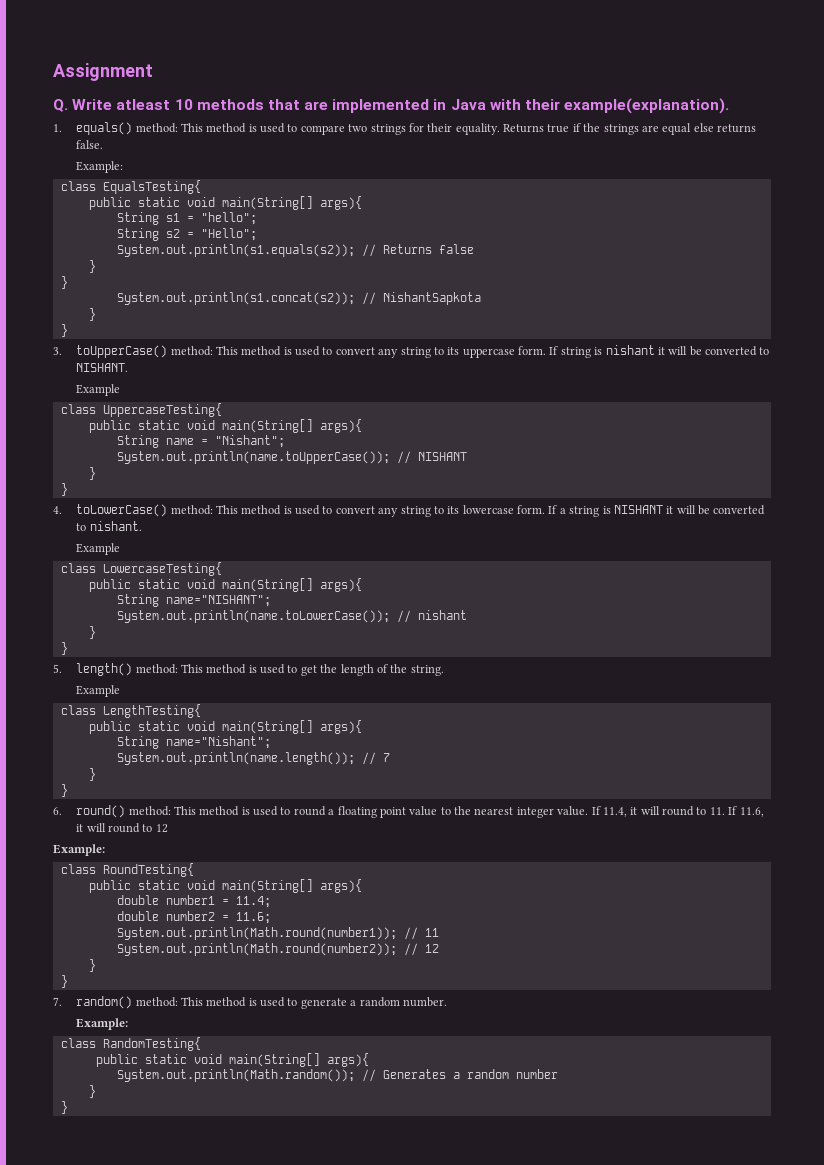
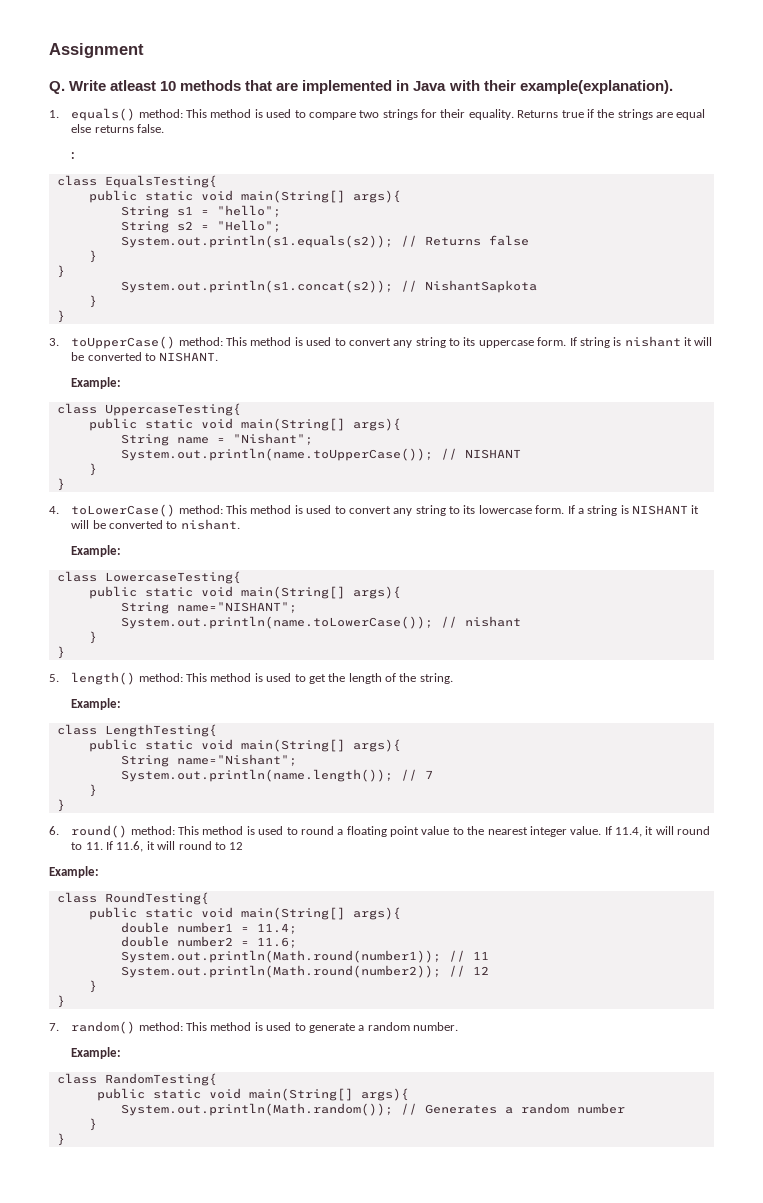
[76,161,124,173] Example: -> [71,152,76,159] :
[76,384,121,396] Example -> [71,377,122,389] Example:
[76,543,121,555] Example -> [71,545,122,557] Example:
[76,685,121,697] Example -> [71,698,122,710] Example:

